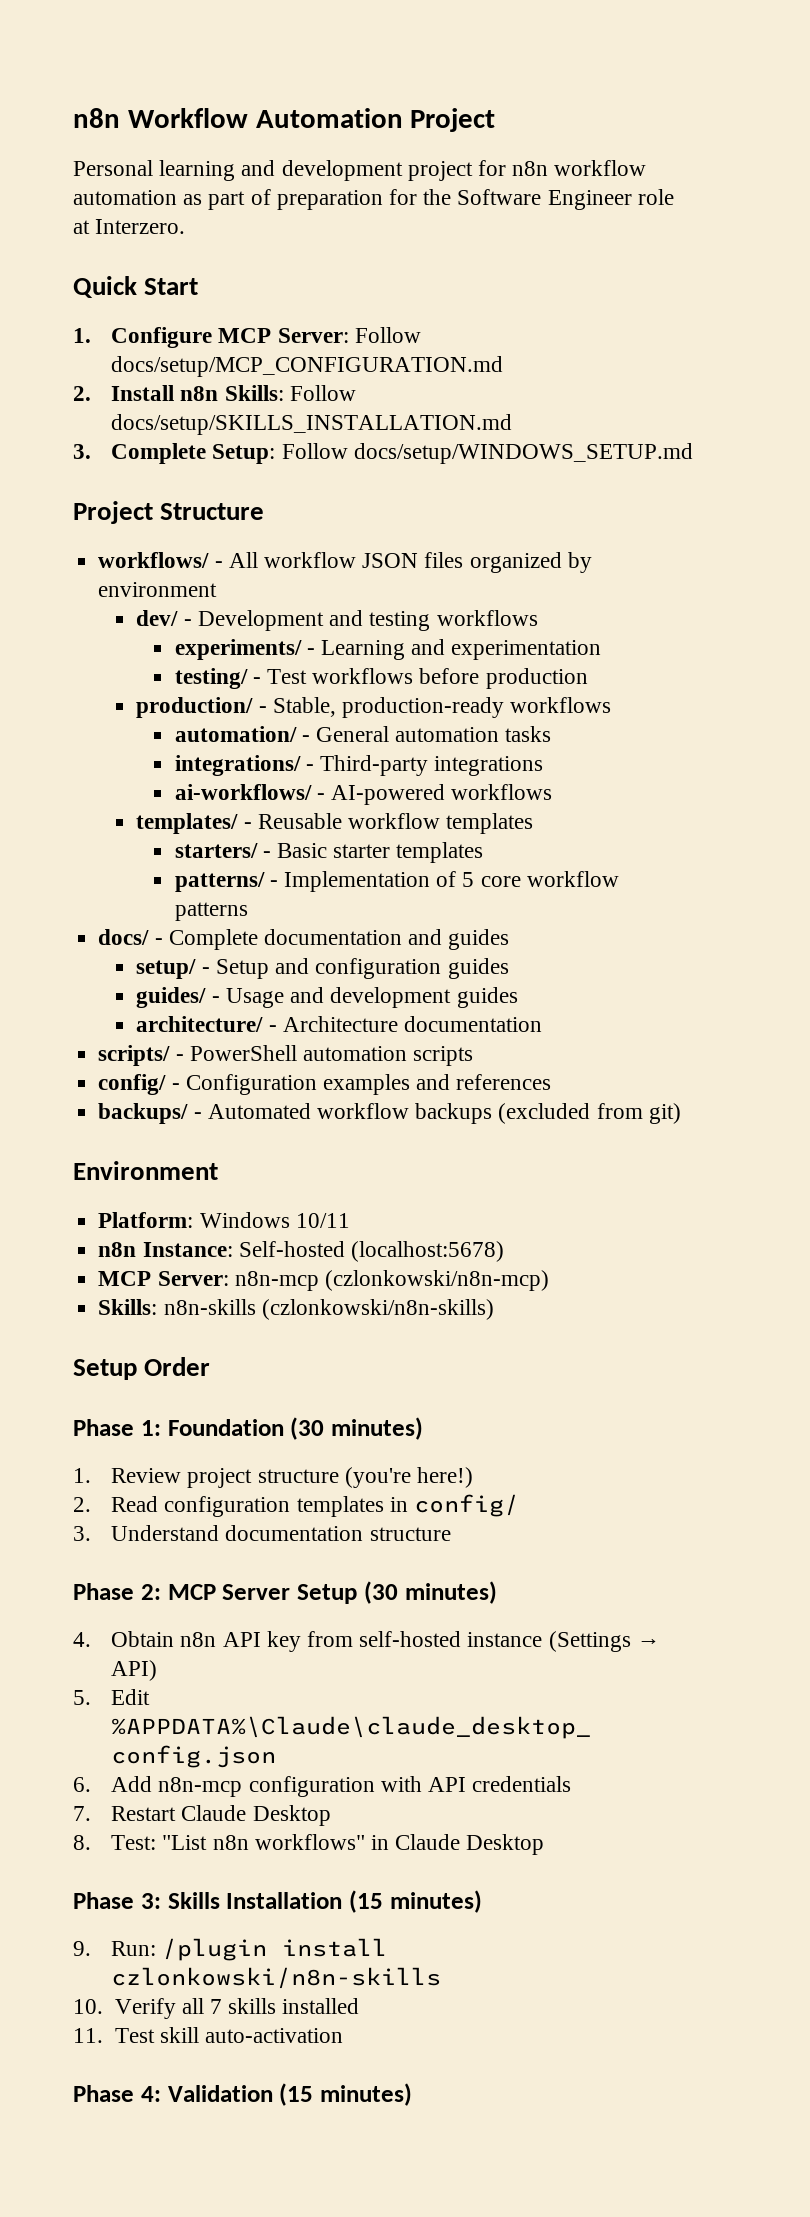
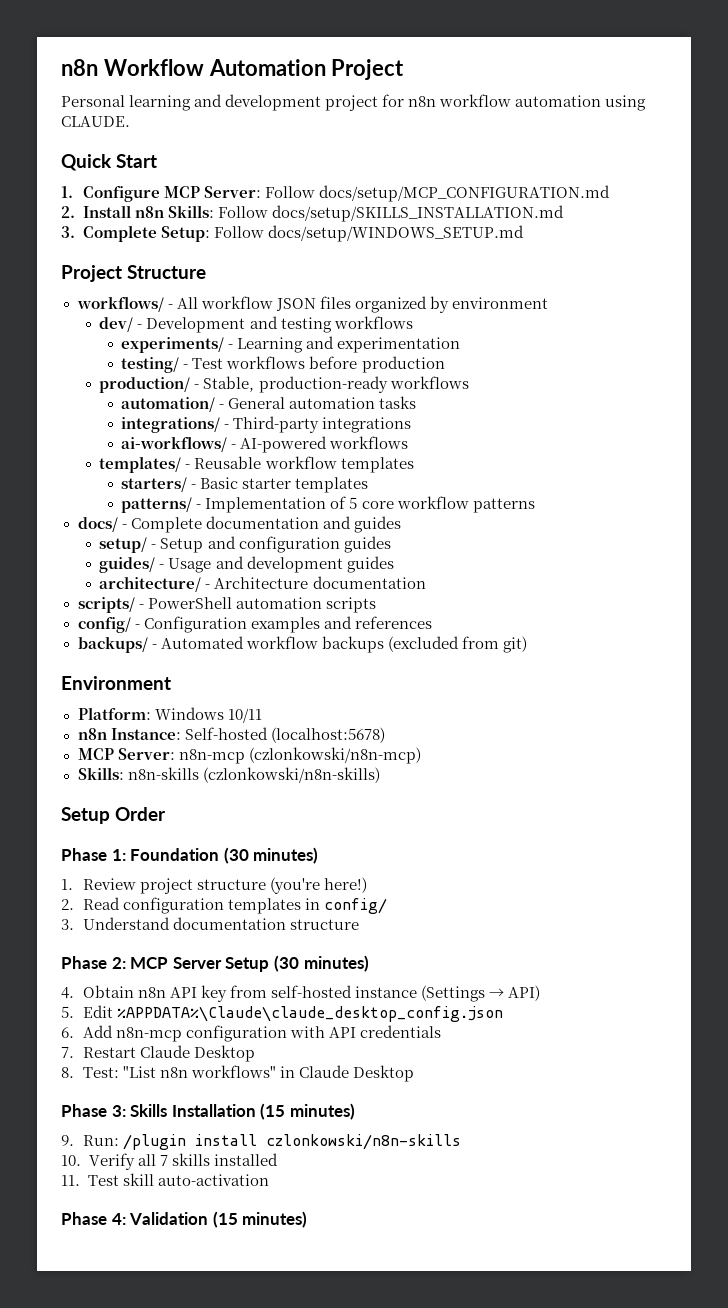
[183,189,674,210] [73,219,186,234] as part of preparation for the Software Engineer role at Interzero. -> [605,95,647,111] [61,116,130,127] using CLAUDE.

